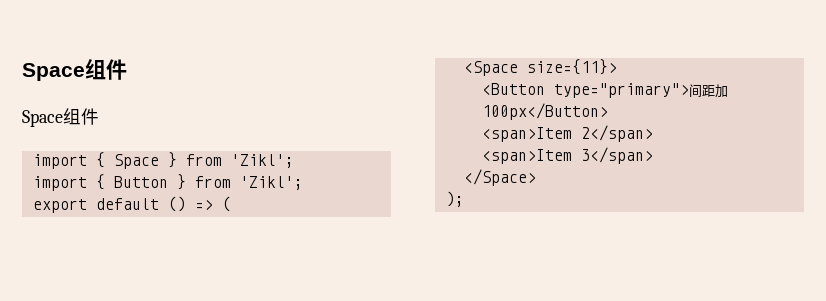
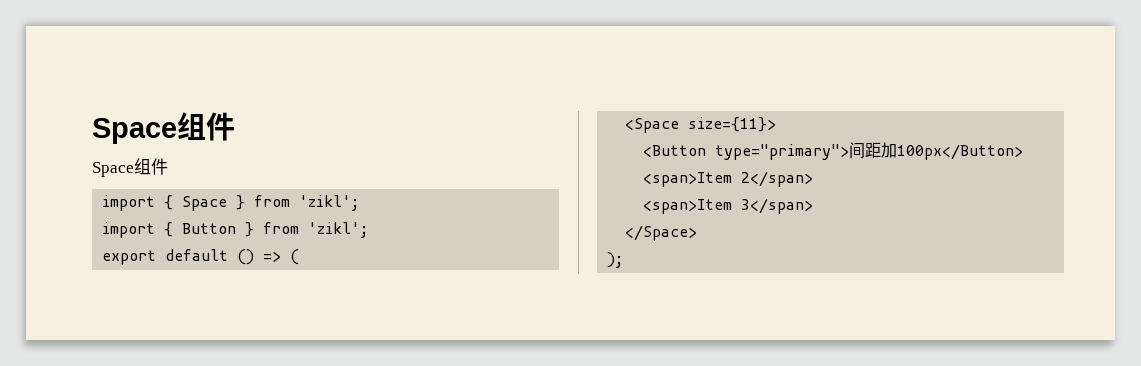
[230,154,294,168] 'Zikl'; -> [299,195,360,211] 'zikl';
[239,176,303,190] 'Zikl'; -> [308,222,369,238] 'zikl';

